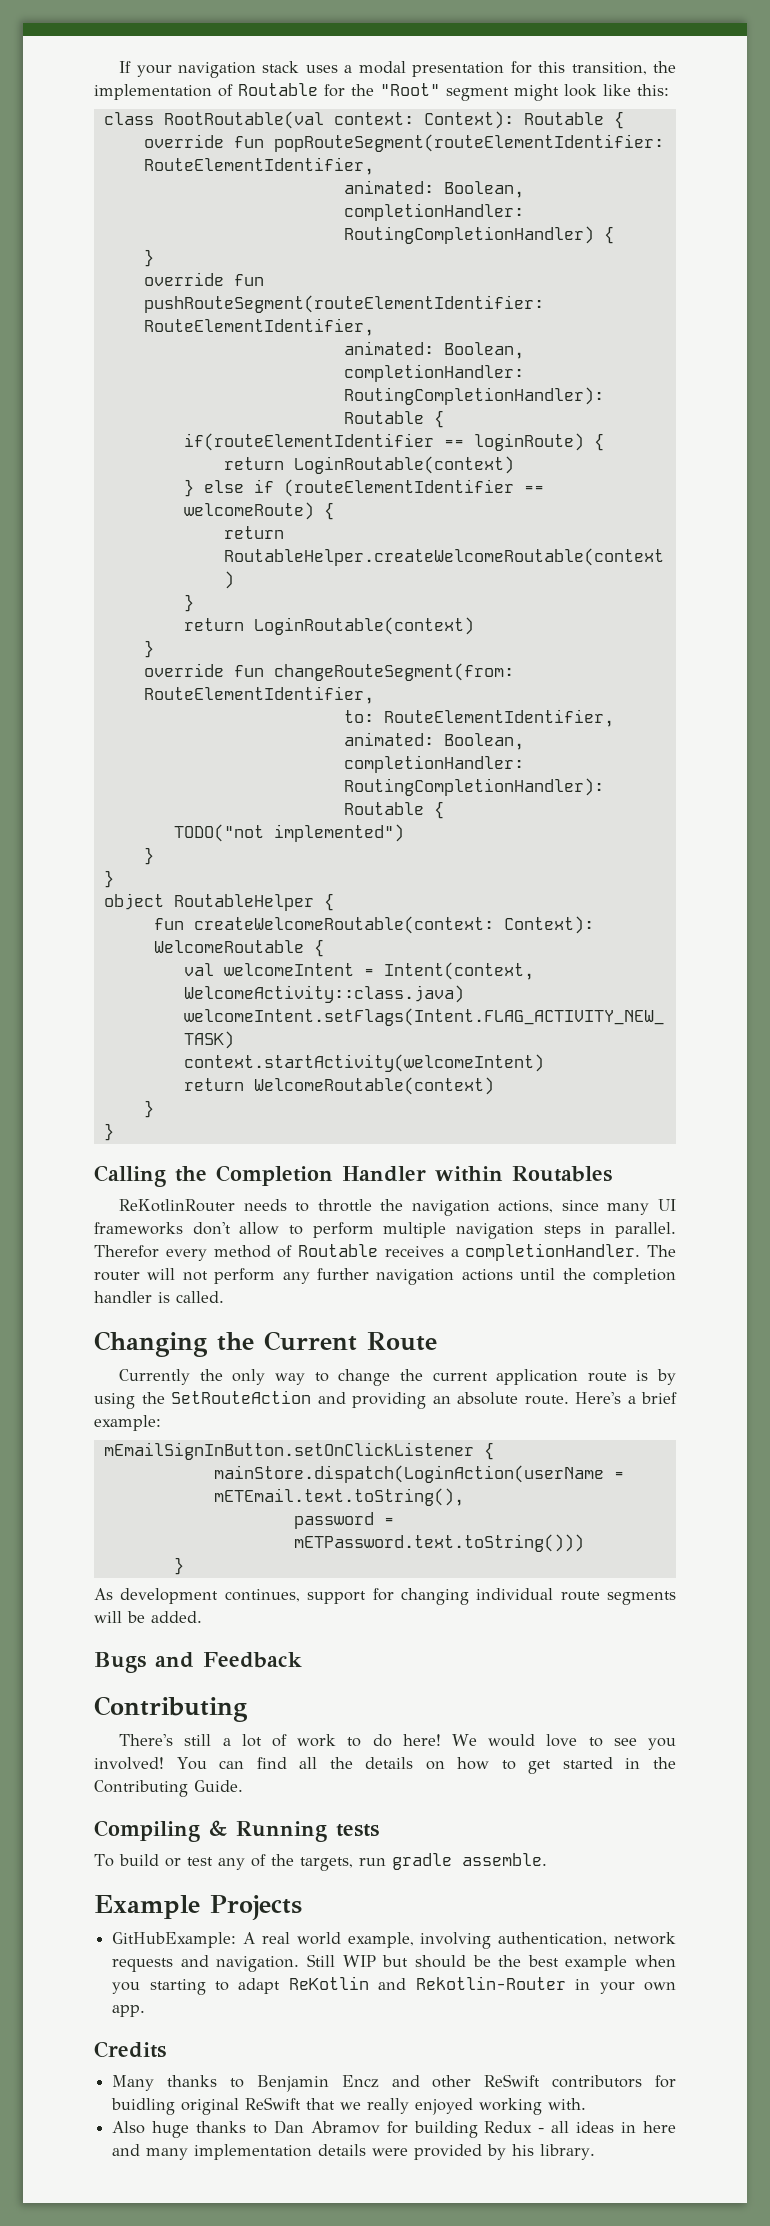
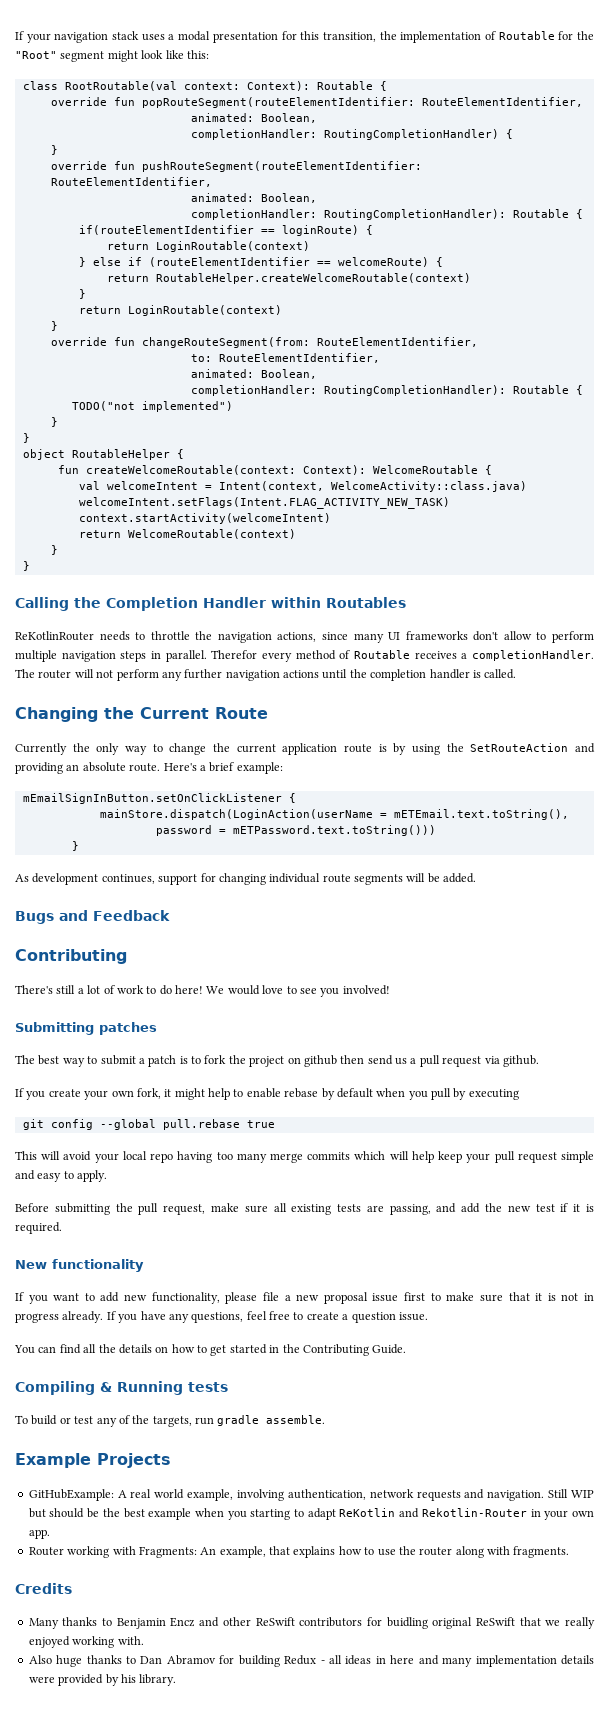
(164, 1763) none -> [15,1022,157,1035] [15,1055,539,1067] [15,1088,519,1100] [22,1119,275,1130] [15,1151,594,1163] [15,1170,108,1182] [15,1203,594,1215] [15,1222,62,1234] [15,1259,144,1272] [15,1292,594,1304] [15,1311,428,1323] // Submitting patches // The best way to submit a patch is to fork the project on github then send us a pull request via github. // If you create your own fork, it might help to enable rebase by default when you pull by executing // git config --global pull.rebase true // This will avoid your local repo having too many merge commits which will help keep your pull request simple and easy to apply. // Before submitting the pull request, make sure all existing tests are passing, and add the new test if it is required. // New functionality // If you want to add new functionality, please file a new proposal issue first to make sure that it is not in progress already. If you have any questions, feel free to create a question issue. //
(146, 2011) none -> [28,1546,570,1558] // Router working with Fragments: An example, that explains how to use the router along with fragments.

